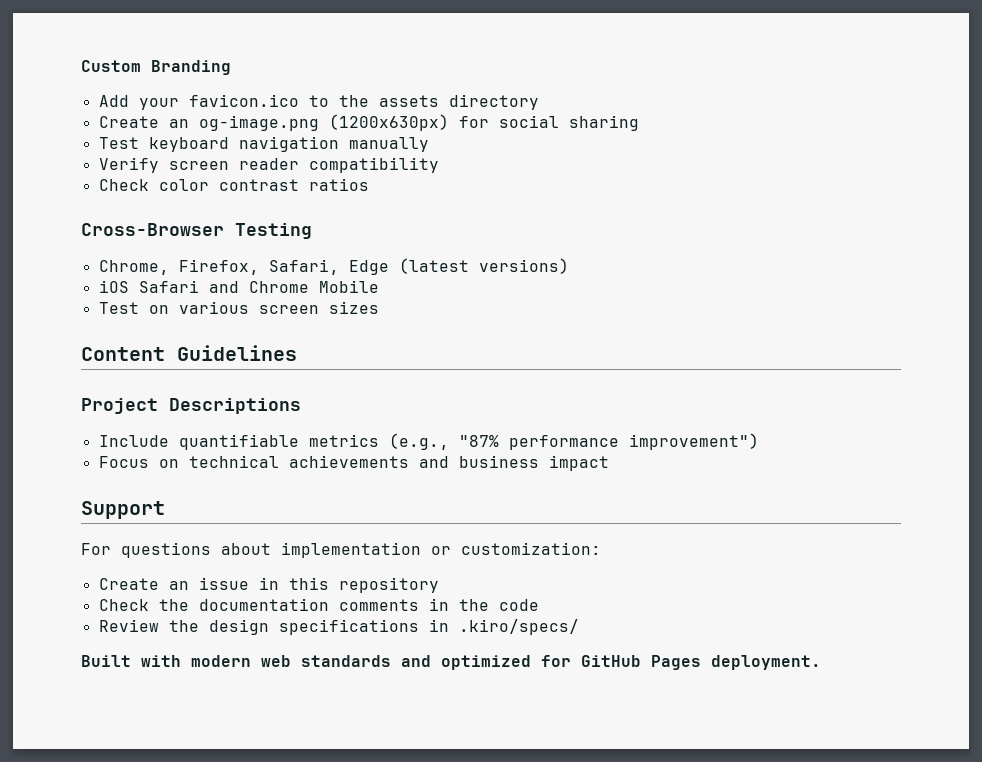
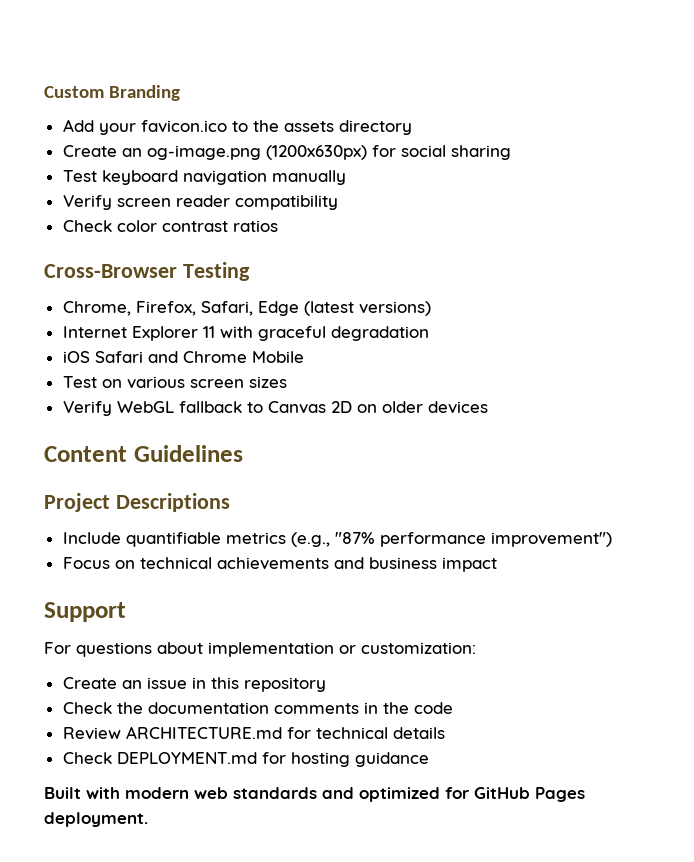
(569, 266) none -> [62,326,429,341] // Internet Explorer 11 with graceful degradation
(379, 307) none -> [62,401,488,416] // Verify WebGL fallback to Canvas 2D on older devices
[168,619,579,635] the design specifications in .kiro/specs/ -> [125,726,445,739] [62,752,429,767] ARCHITECTURE.md for technical details // Check DEPLOYMENT.md for hosting guidance

